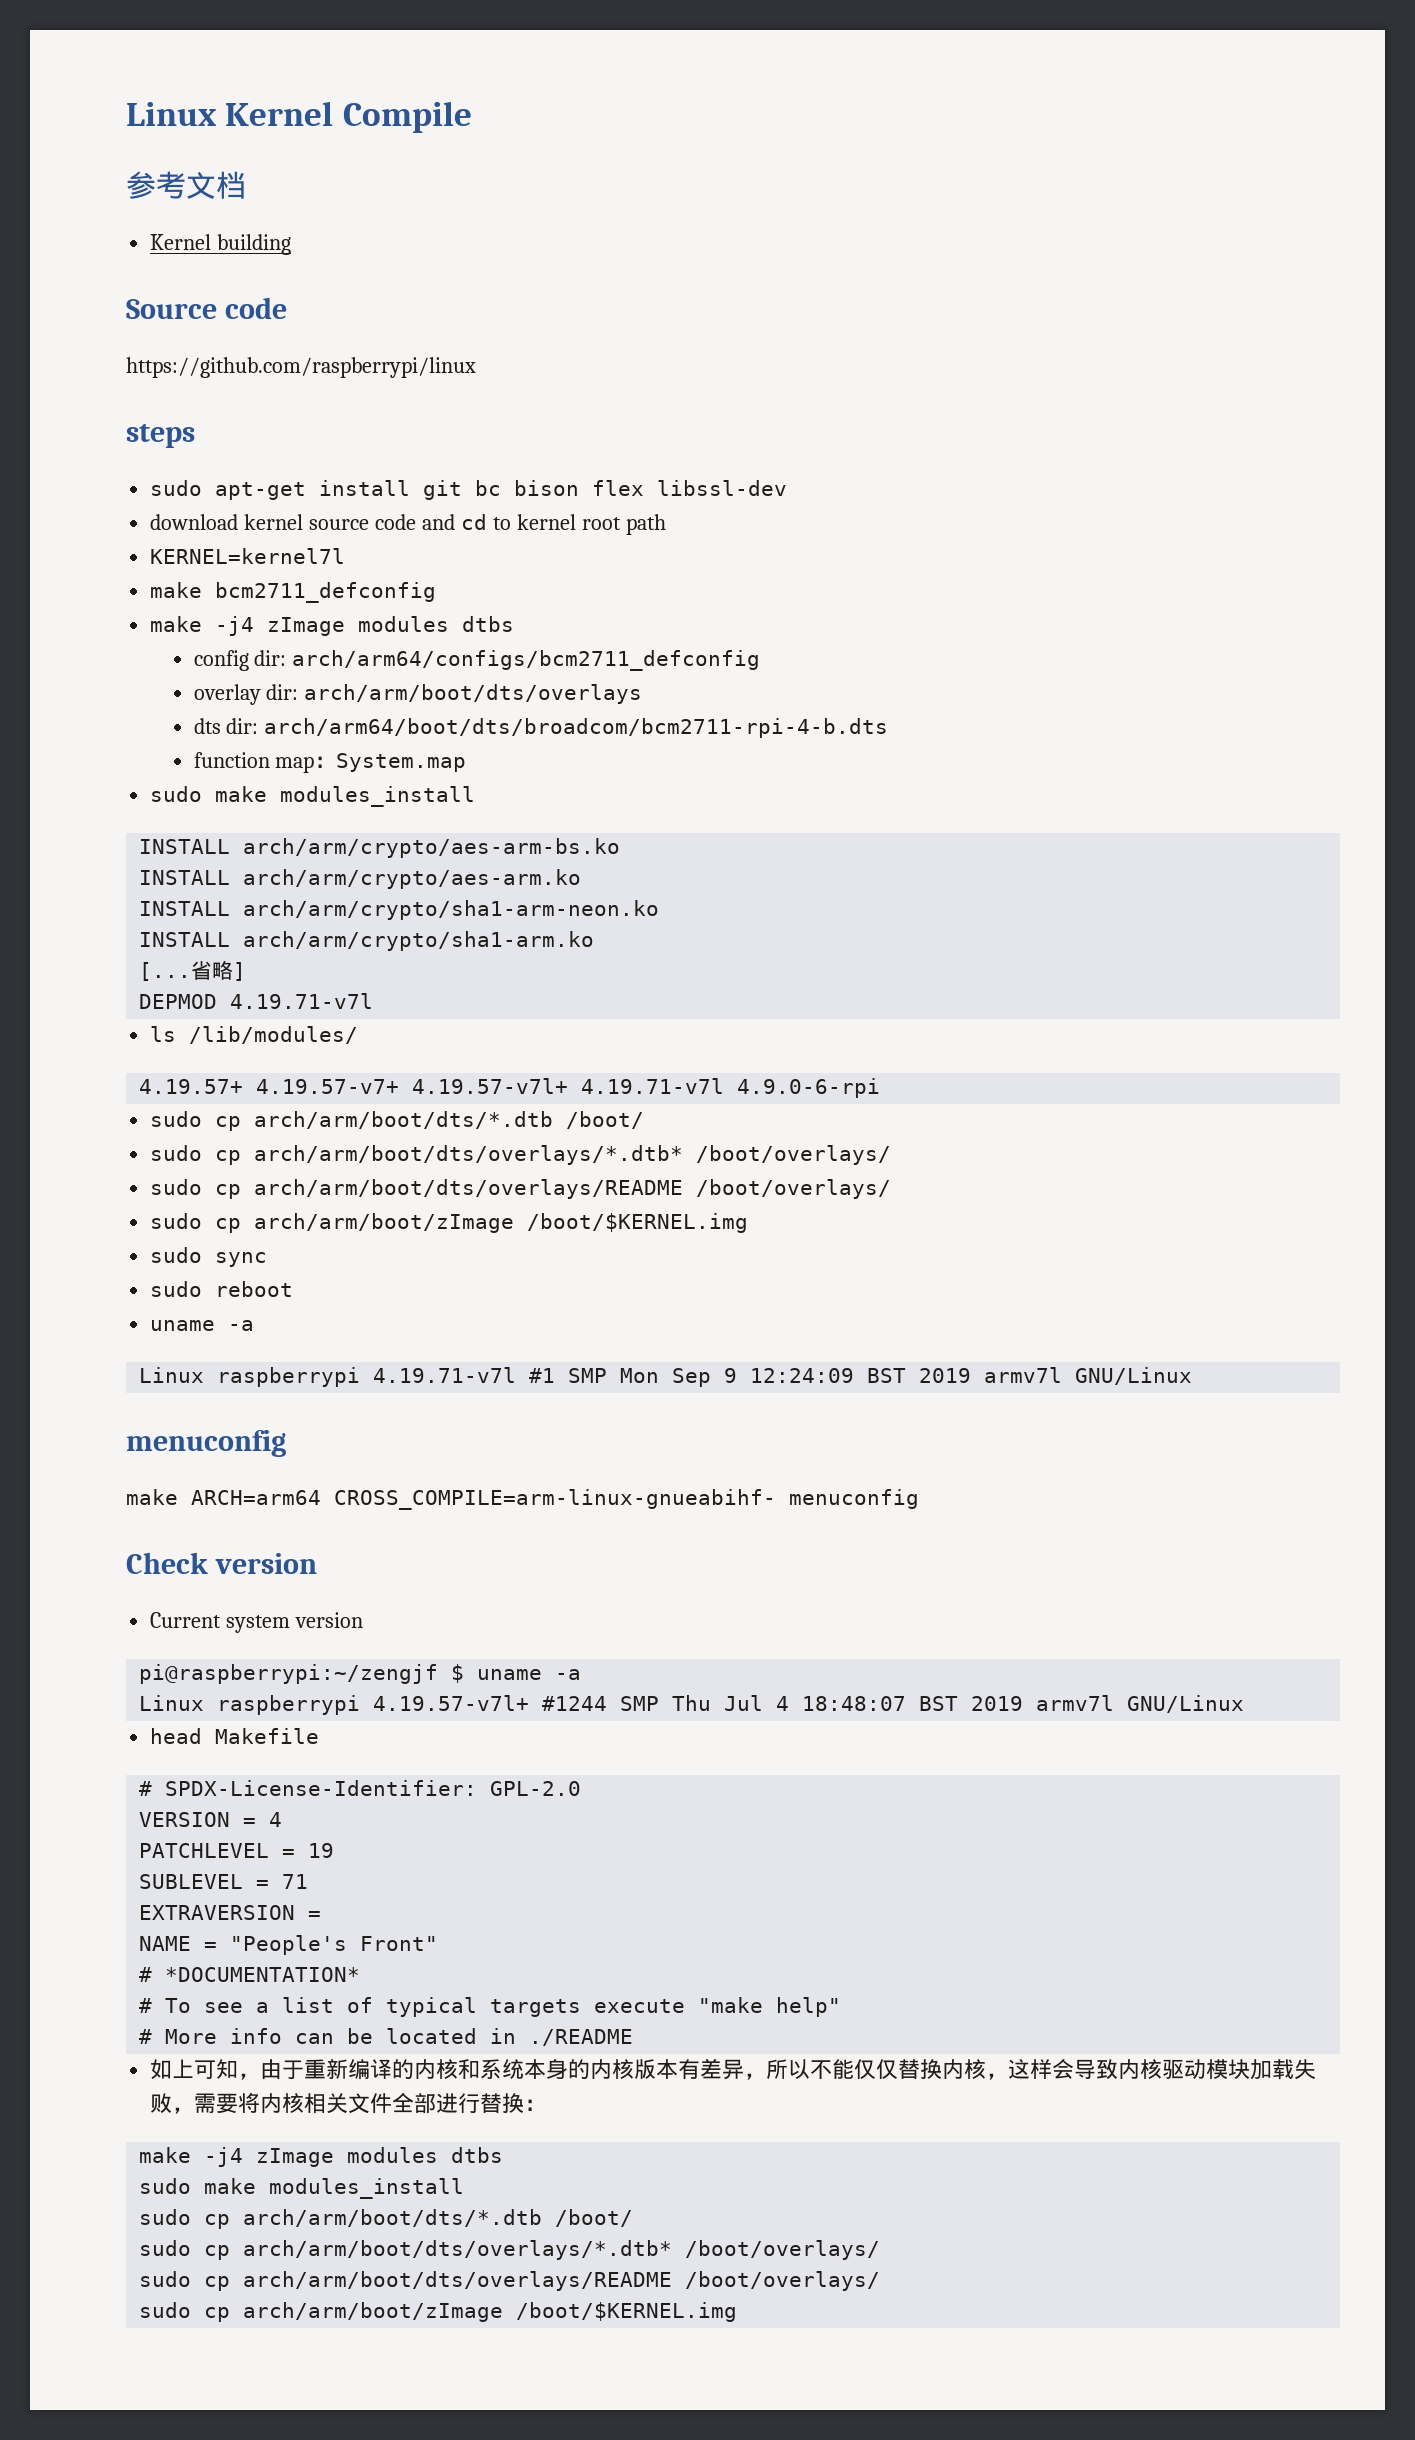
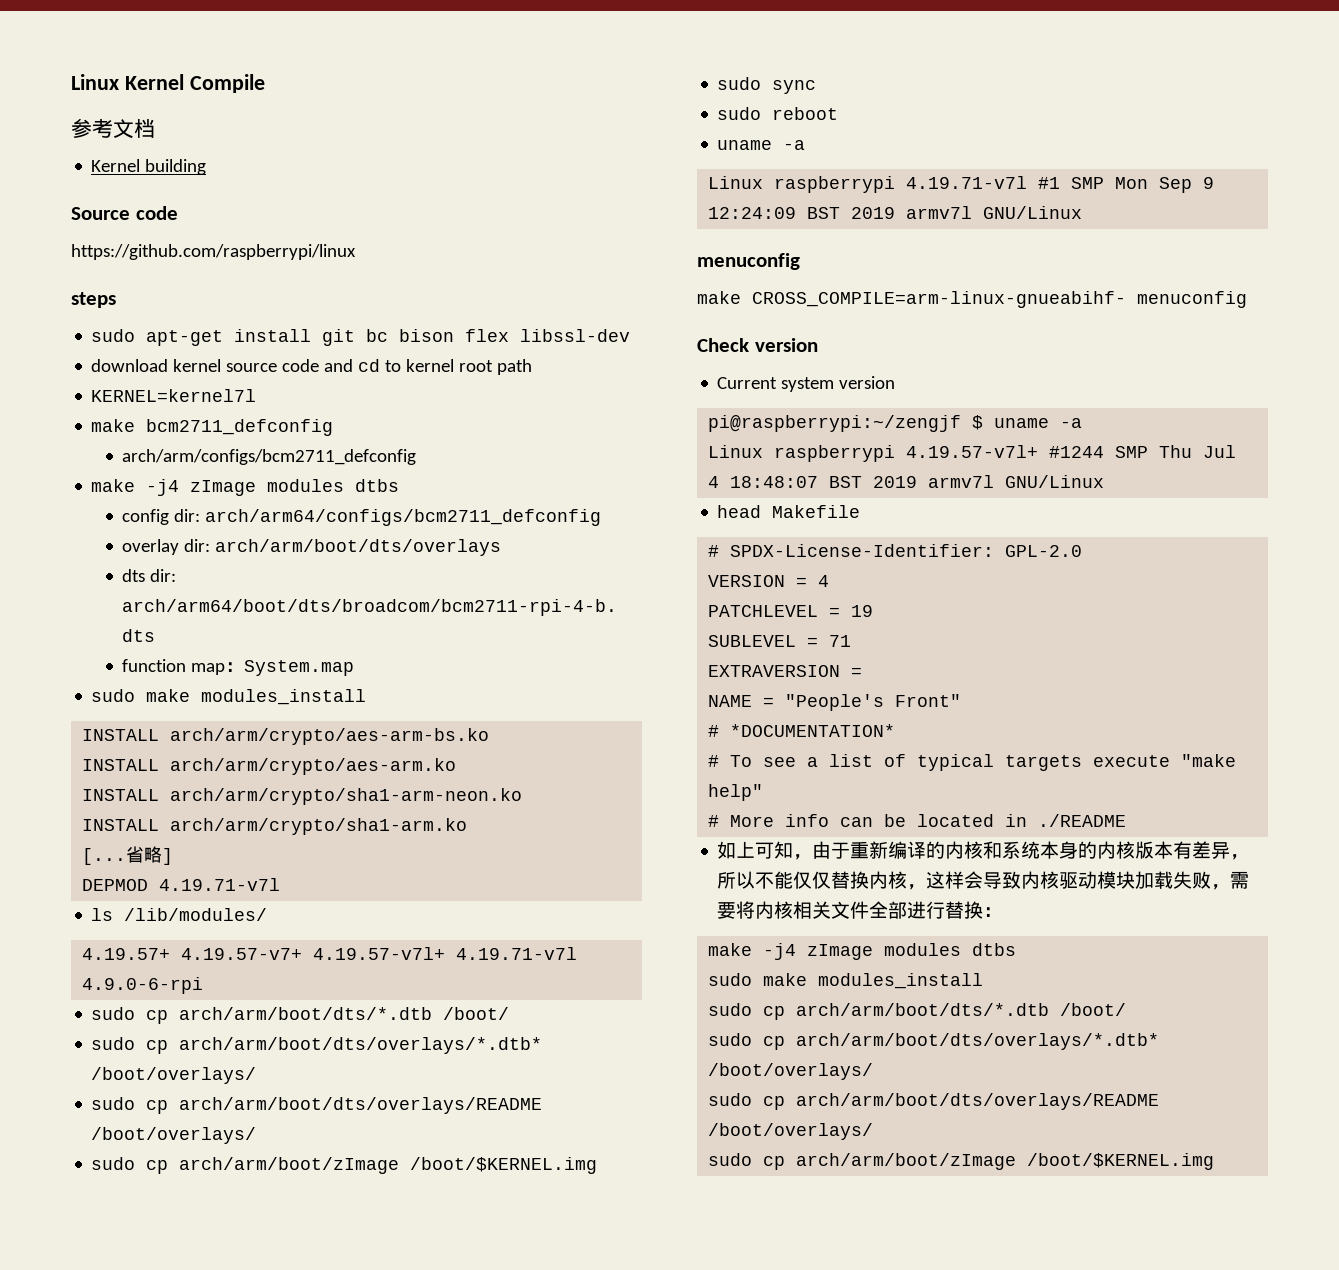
(437, 592) none -> [122,449,417,465] // arch/arm/configs/bcm2711_defconfig
[191,1490,321,1505] ARCH=arm64 -> (741, 297) none

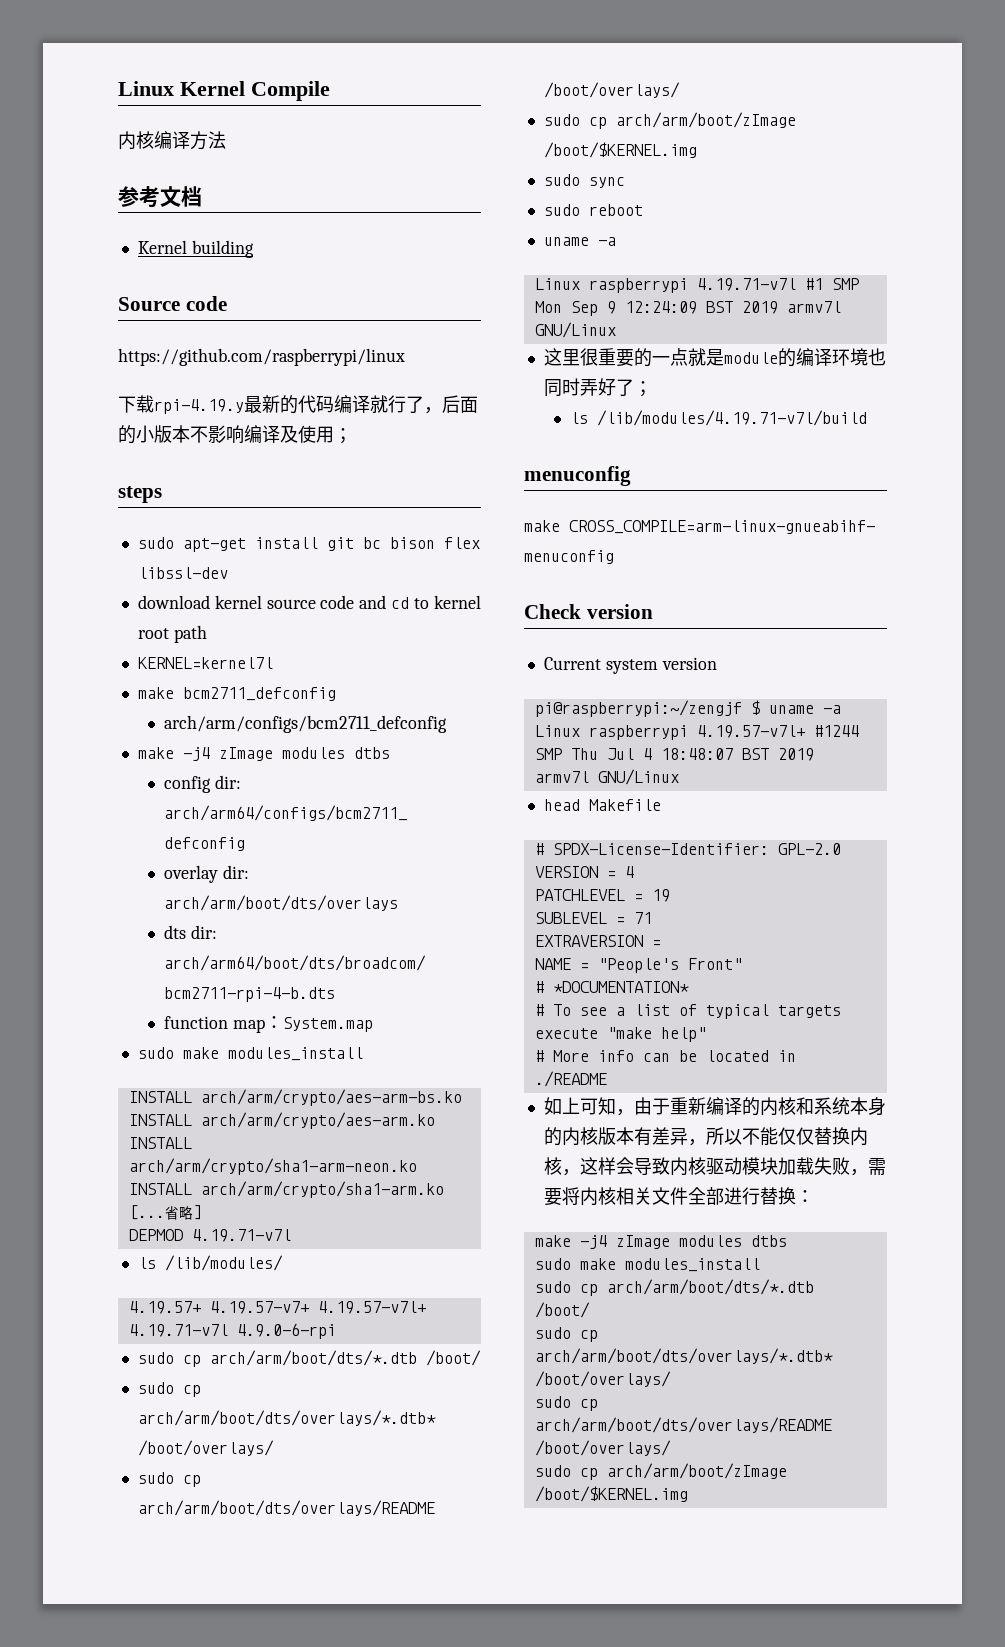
(265, 83) none -> [118,131,226,150] // 内核编译方法
(356, 252) none -> [118,395,478,414] [118,425,352,444] // 下载rpi-4.19.y最新的代码编译就行了，后面的小版本不影响编译及使用；
(1083, 212) none -> [543,348,886,367] [543,378,652,397] [570,410,868,426] // 这里很重要的一点就是module的编译环境也同时弄好了； // ls /lib/modules/4.19.71-v7l/build

